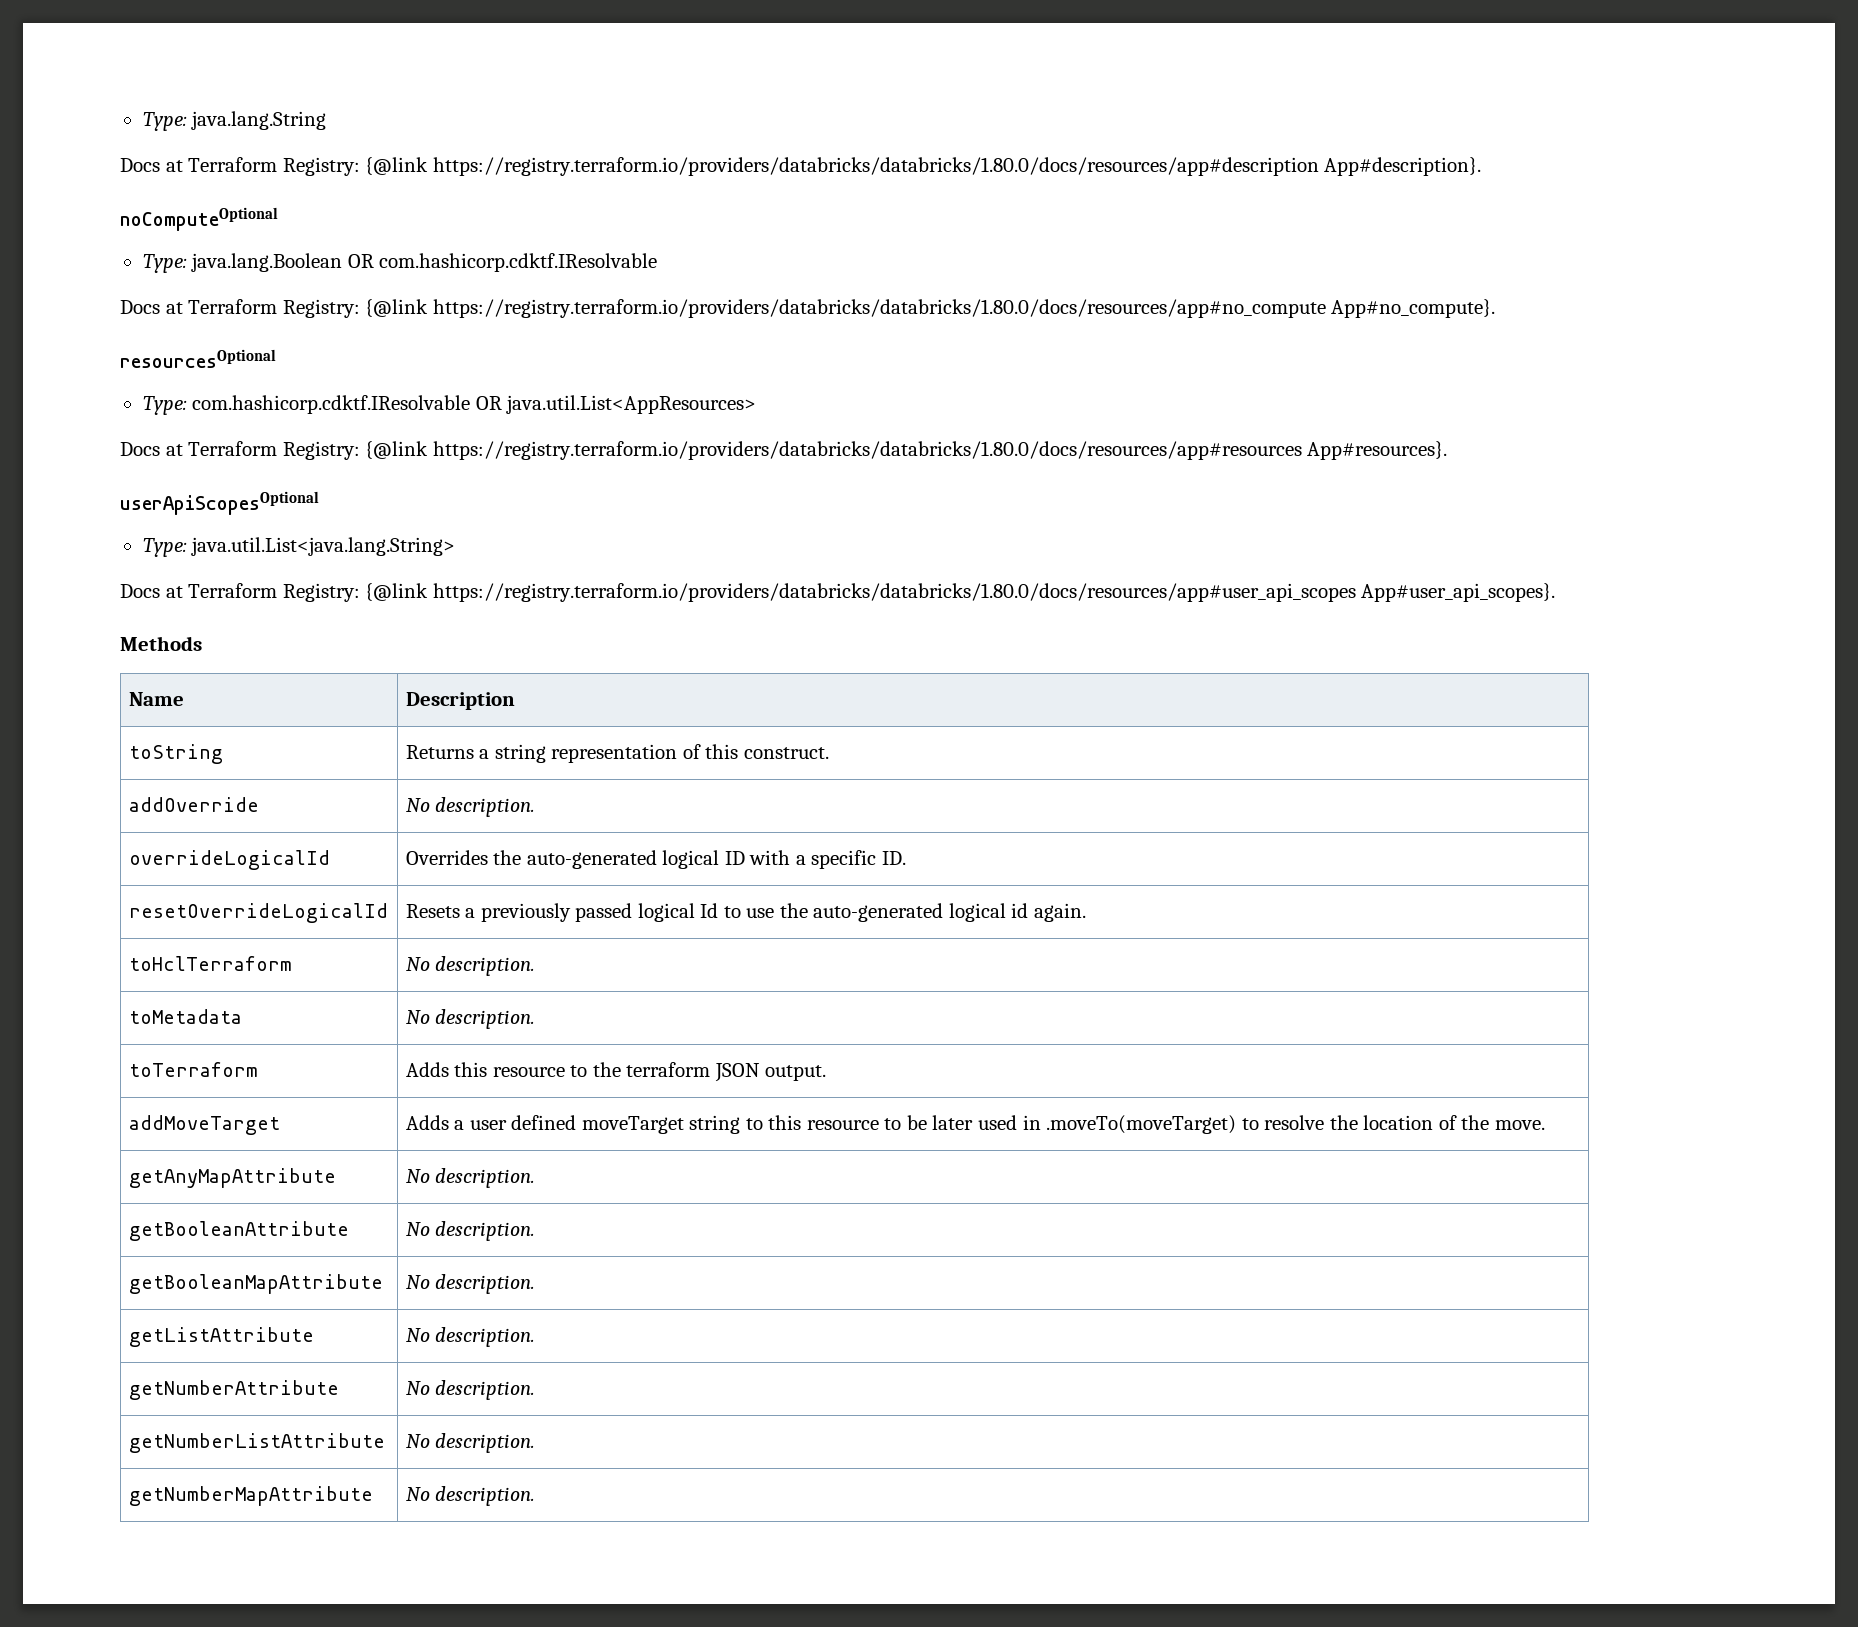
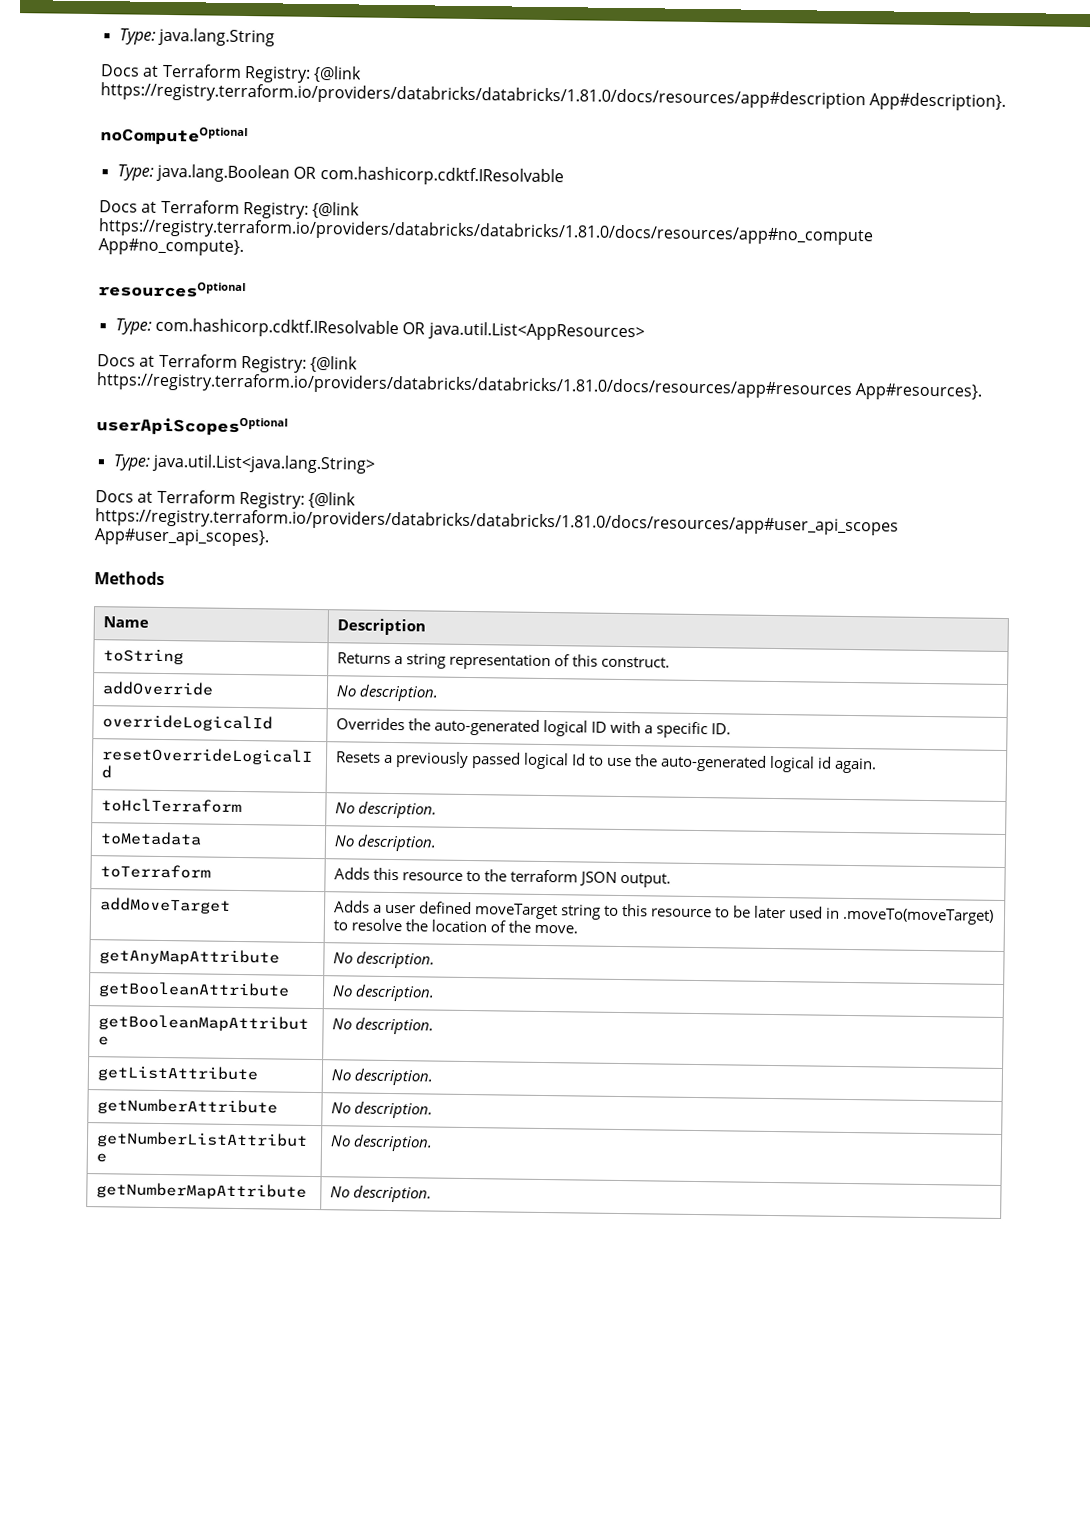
[432,157,1319,176] https://registry.terraform.io/providers/databricks/databricks/1.80.0/docs/resources/app#description -> [100,82,866,110] https://registry.terraform.io/providers/databricks/databricks/1.81.0/docs/resources/app#description
[432,299,1326,318] https://registry.terraform.io/providers/databricks/databricks/1.80.0/docs/resources/app#no_compute -> [98,218,874,246] https://registry.terraform.io/providers/databricks/databricks/1.81.0/docs/resources/app#no_compute
[432,441,1302,460] https://registry.terraform.io/providers/databricks/databricks/1.80.0/docs/resources/app#resources -> [96,372,853,399] https://registry.terraform.io/providers/databricks/databricks/1.81.0/docs/resources/app#resources
[432,583,1356,602] https://registry.terraform.io/providers/databricks/databricks/1.80.0/docs/resources/app#user_api_scopes -> [95,508,899,536] https://registry.terraform.io/providers/databricks/databricks/1.81.0/docs/resources/app#user_api_scopes

